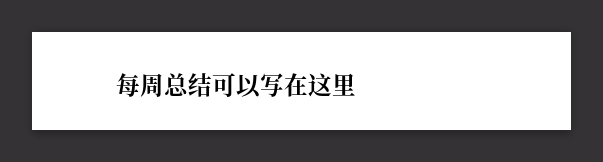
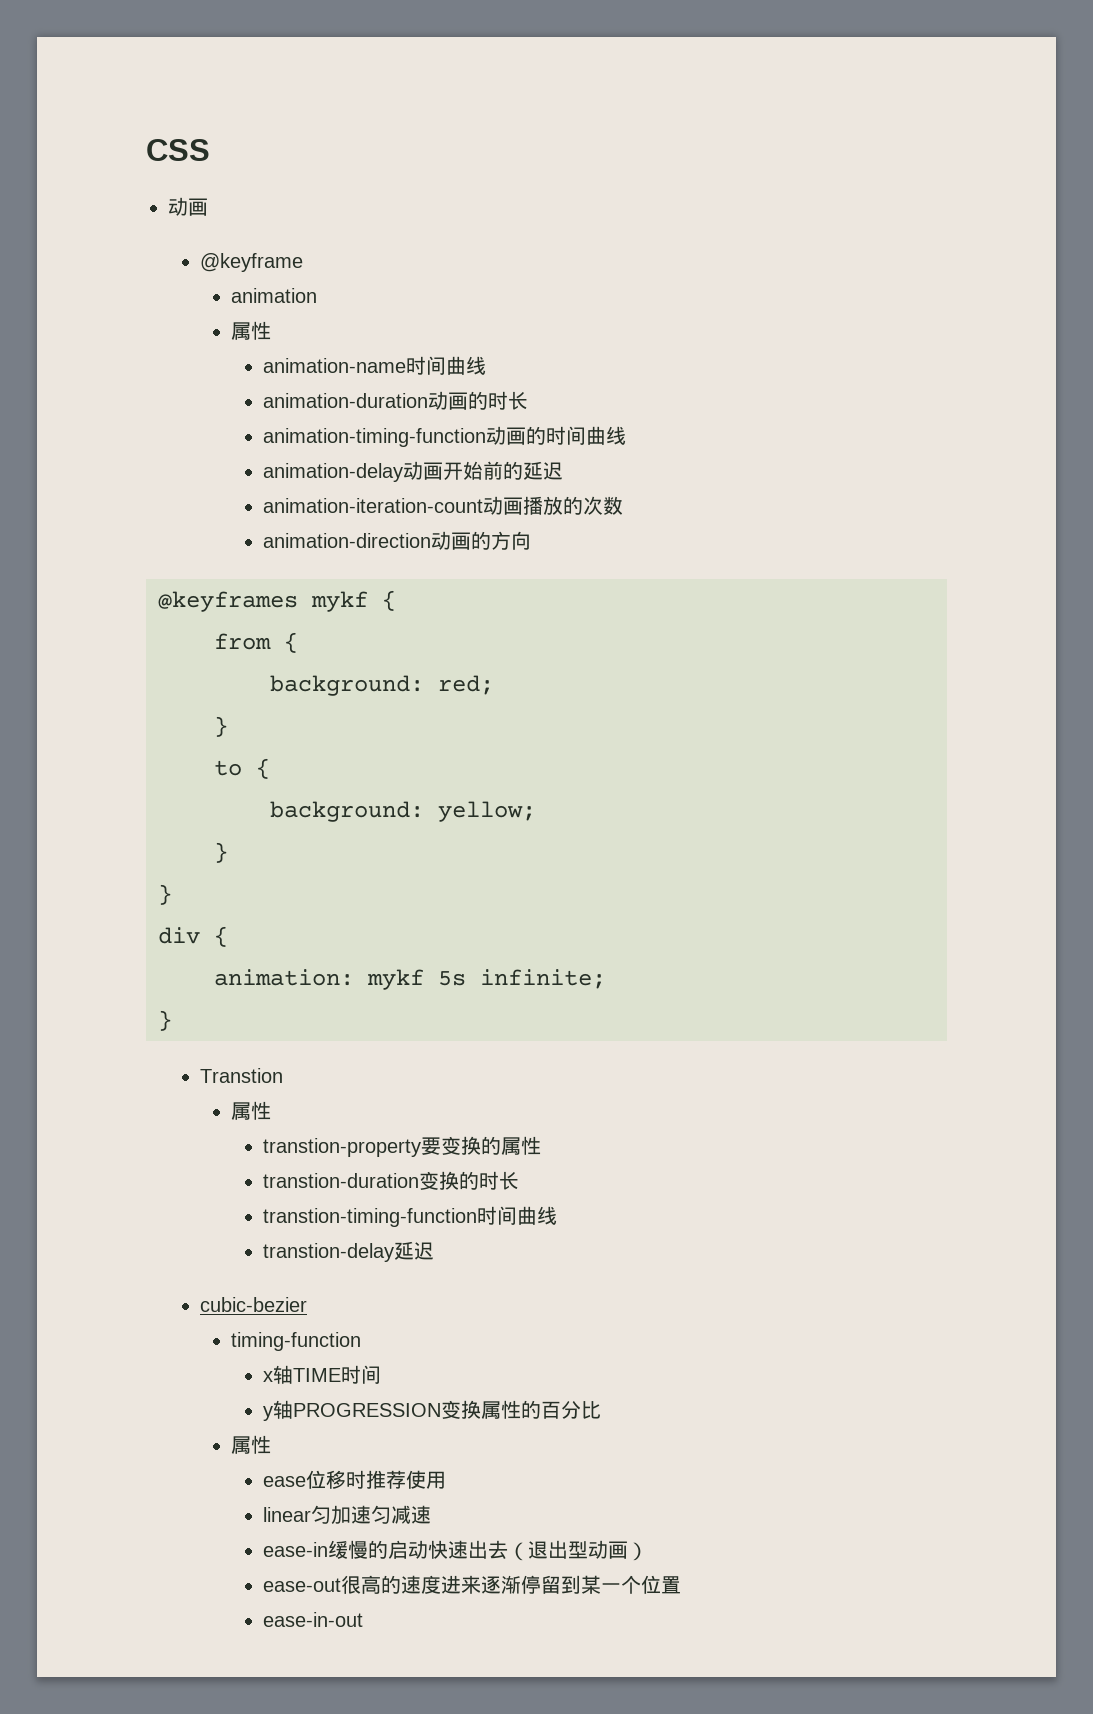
[116,73,356,98] 每周总结可以写在这里 -> [146,139,210,161] [168,197,208,216] [199,253,303,272] [231,288,318,303] [231,321,272,340] [262,356,486,375] [262,391,528,410] [262,426,626,447] [262,461,563,482] [262,496,623,515] [262,531,531,550] [158,590,396,612] [214,632,298,653] [270,675,494,696] [214,716,228,737] [214,758,270,779] [270,801,536,822] [214,842,228,863] [158,884,172,905] [158,926,228,947] [214,969,606,990] [158,1010,172,1031] [199,1068,283,1083] [231,1101,272,1120] [262,1136,541,1157] [262,1171,519,1190] [262,1206,557,1227] [262,1241,434,1262] [199,1297,307,1312] [231,1332,362,1351] [262,1365,381,1384] [262,1400,601,1421] [231,1435,272,1454] [262,1470,446,1489] [262,1505,431,1525] [262,1540,648,1561] [262,1575,681,1594] [262,1612,363,1627] CSS // 动画 // @keyframe // animation // 属性 // animation-name时间曲线 // animation-duration动画的时长 // animation-timing-function动画的时间曲线 // animation-delay动画开始前的延迟 // animation-iteration-count动画播放的次数 // animation-direction动画的方向 // @keyframes mykf { // from { // background: red; // } // to { // background: yellow; // } // } // div { // animation: mykf 5s infinite; // } // Transtion // 属性 // transtion-property要变换的属性 // transtion-duration变换的时长 // transtion-timing-function时间曲线 // transtion-delay延迟 // cubic-bezier // timing-function // x轴TIME时间 // y轴PROGRESSION变换属性的百分比 // 属性 // ease位移时推荐使用 // linear匀加速匀减速 // ease-in缓慢的启动快速出去（退出型动画） // ease-out很高的速度进来逐渐停留到某一个位置 // ease-in-out

